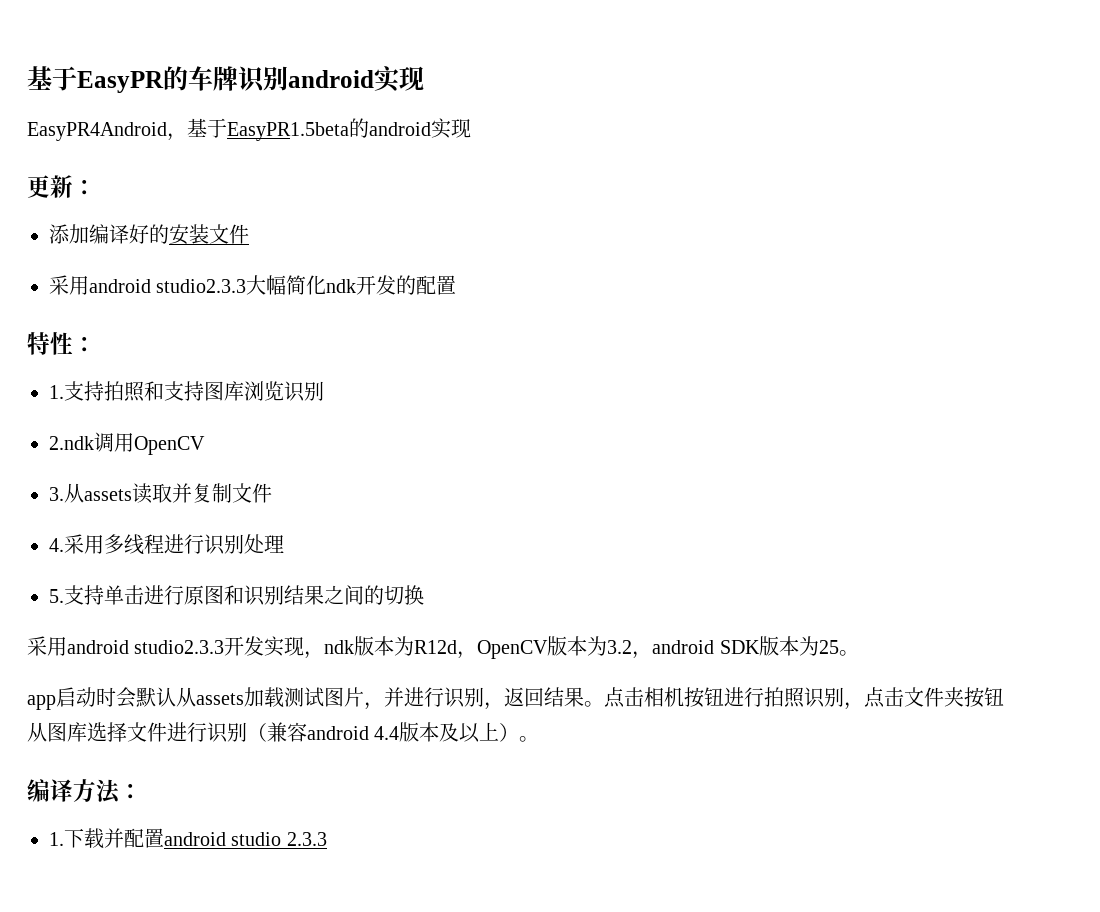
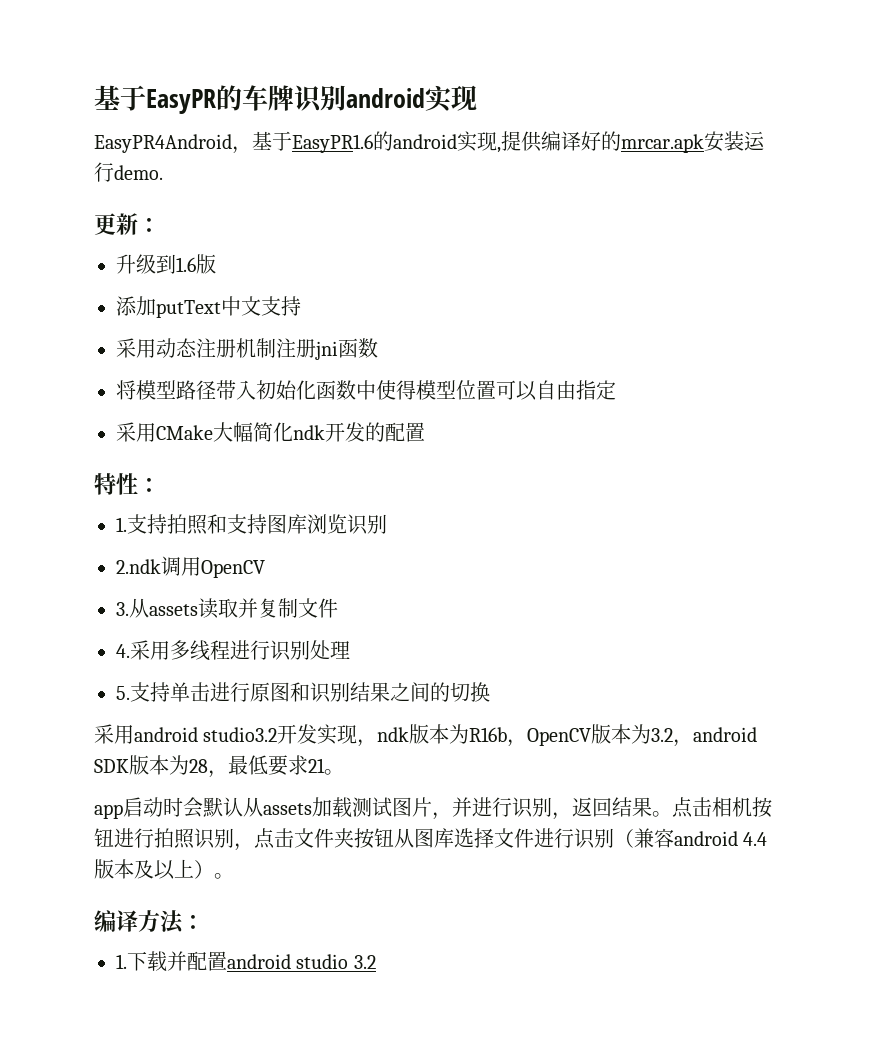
[227,122,349,141] EasyPR1.5beta -> [292,134,373,153] EasyPR1.6
[27,175,96,198] [49,224,249,245] [49,275,247,295] // 更新： // 添加编译好的安装文件 // 采用android studio2.3.3 -> [497,131,765,153] [94,162,163,182] [94,213,160,235] [116,254,216,274] [116,296,301,318] [116,338,378,360] [116,380,616,401] [116,422,213,442] ,提供编译好的mrcar.apk安装运行demo. // 更新： // 升级到1.6版 // 添加putText中文支持 // 采用动态注册机制注册jni函数 // 将模型路径带入初始化函数中使得模型位置可以自由指定 // 采用CMake
[134,640,225,654] studio2.3.3 -> [203,727,278,742] studio3.2
[414,640,458,654] R12d -> [469,727,508,742] R16b
[818,640,839,654] 25 -> [189,755,325,778] 28，最低要求21
[286,832,327,846] 2.3.3 -> [353,955,376,969] 3.2

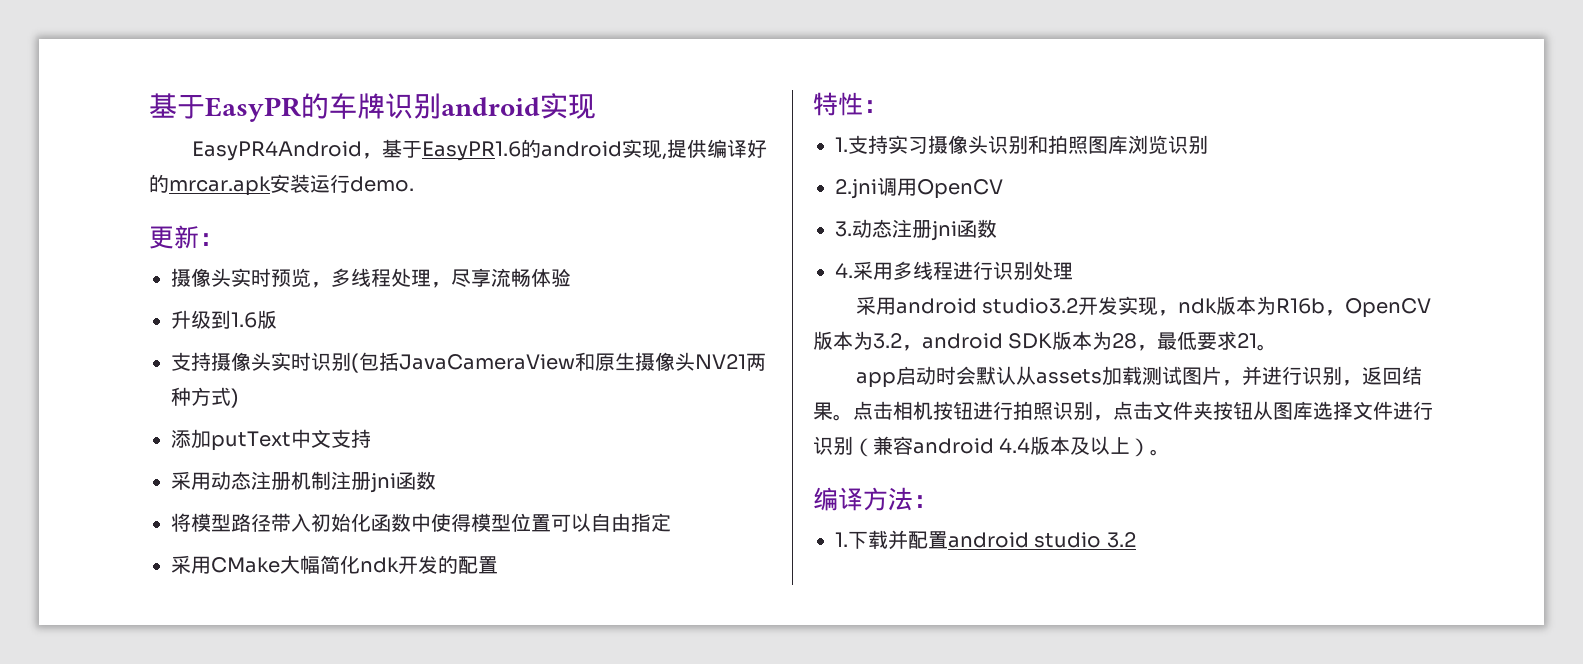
[116,254,216,274] 升级到1.6版 -> [171,268,571,288] [171,310,277,329] [171,352,766,373] [171,387,239,408] 摄像头实时预览，多线程处理，尽享流畅体验 // 升级到1.6版 // 支持摄像头实时识别(包括JavaCameraView和原生摄像头NV21两种方式)
[167,514,267,535] 拍照和支持 -> [888,135,1088,154] 实习摄像头识别和拍照
[116,559,161,574] 2.ndk -> [835,179,877,199] 2.jni
[129,598,338,619] 从assets读取并复制文件 -> [852,219,997,241] 动态注册jni函数
[116,682,490,703] // 5.支持单击进行原图和识别结果之间的切换 -> (1073, 271) none

